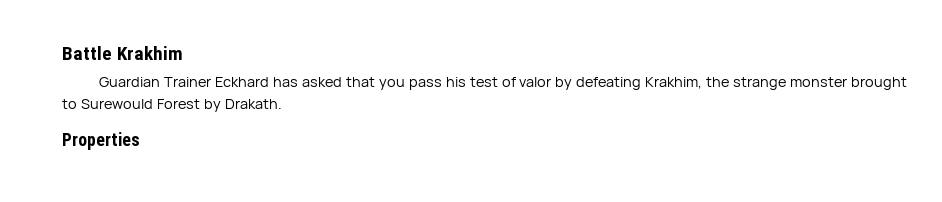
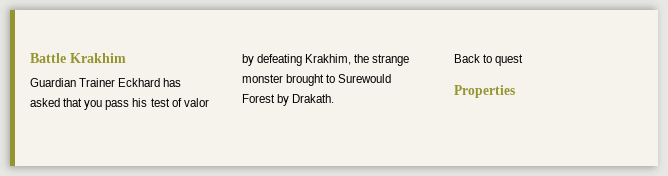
(282, 104) none -> [454,54,524,66] // Back to quest

